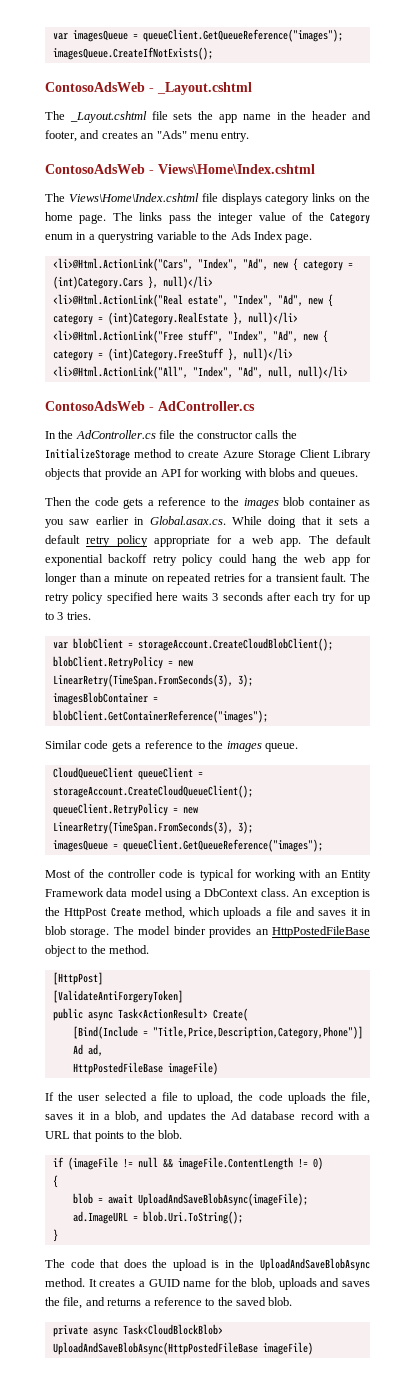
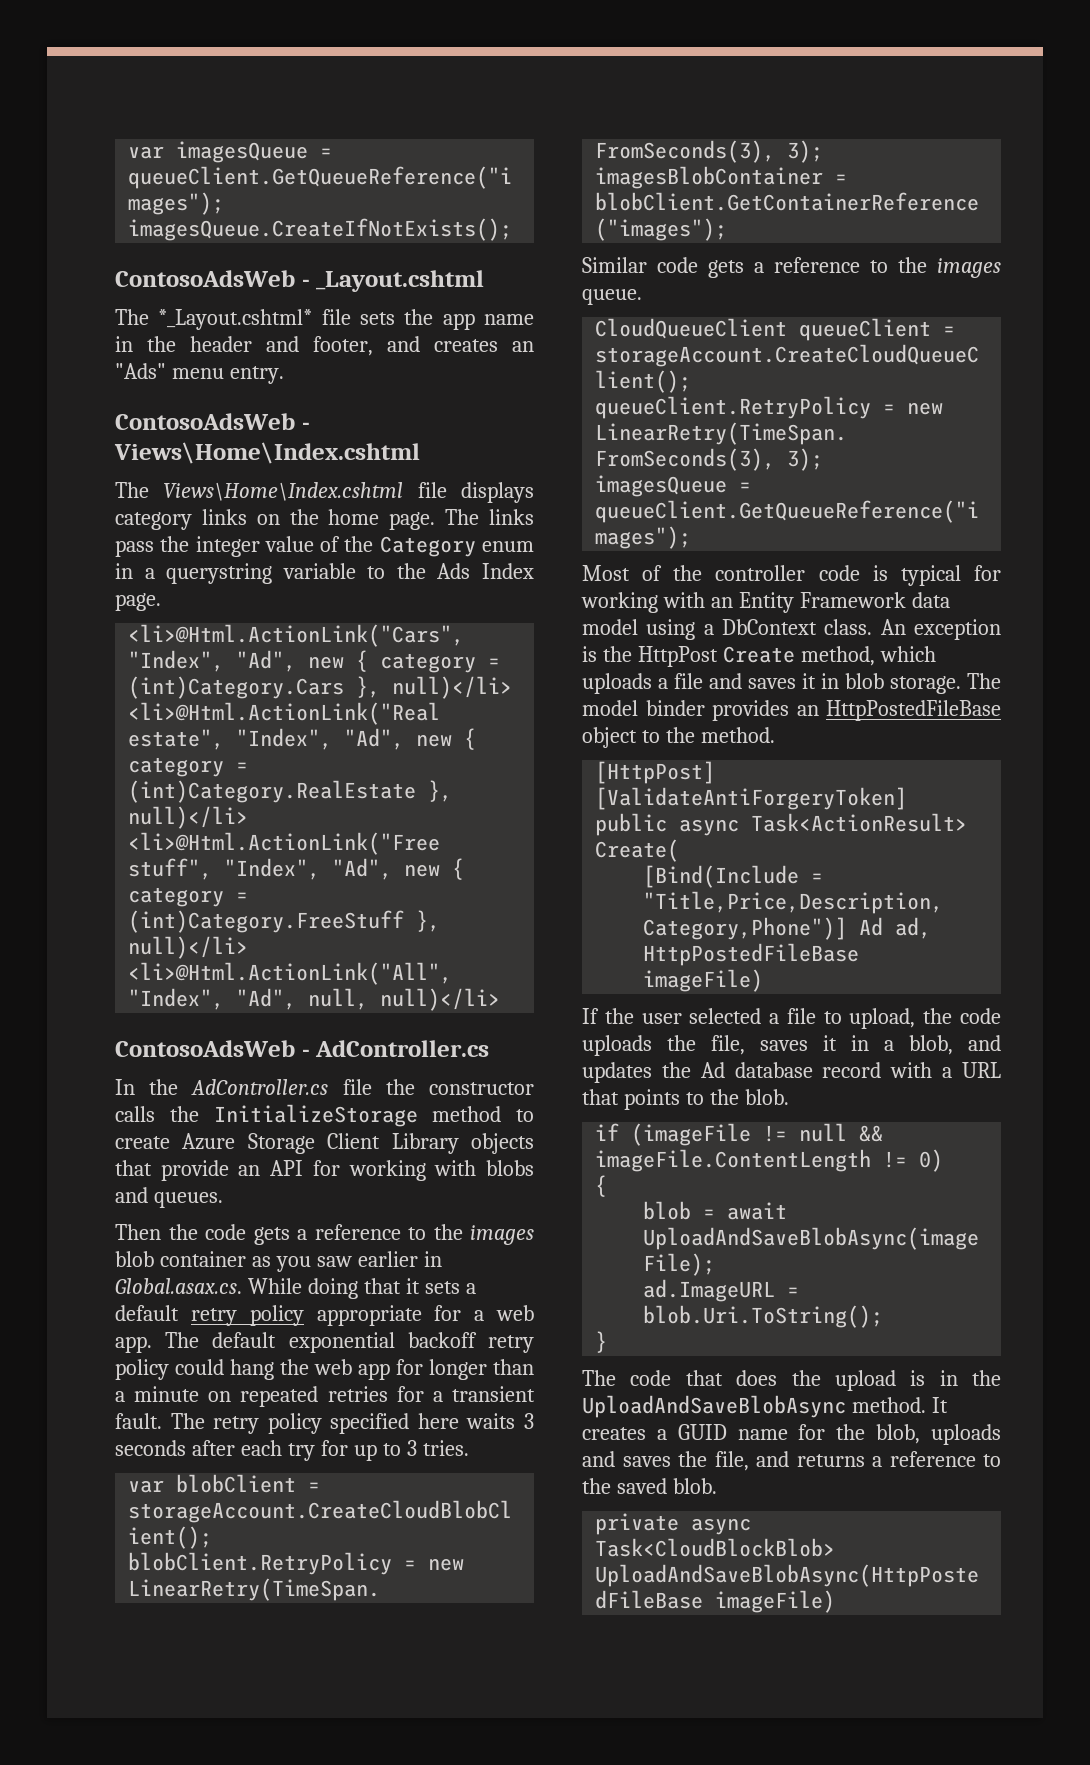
[69,111,147,123] _Layout.cshtml -> [158,309,313,330] *_Layout.cshtml*

